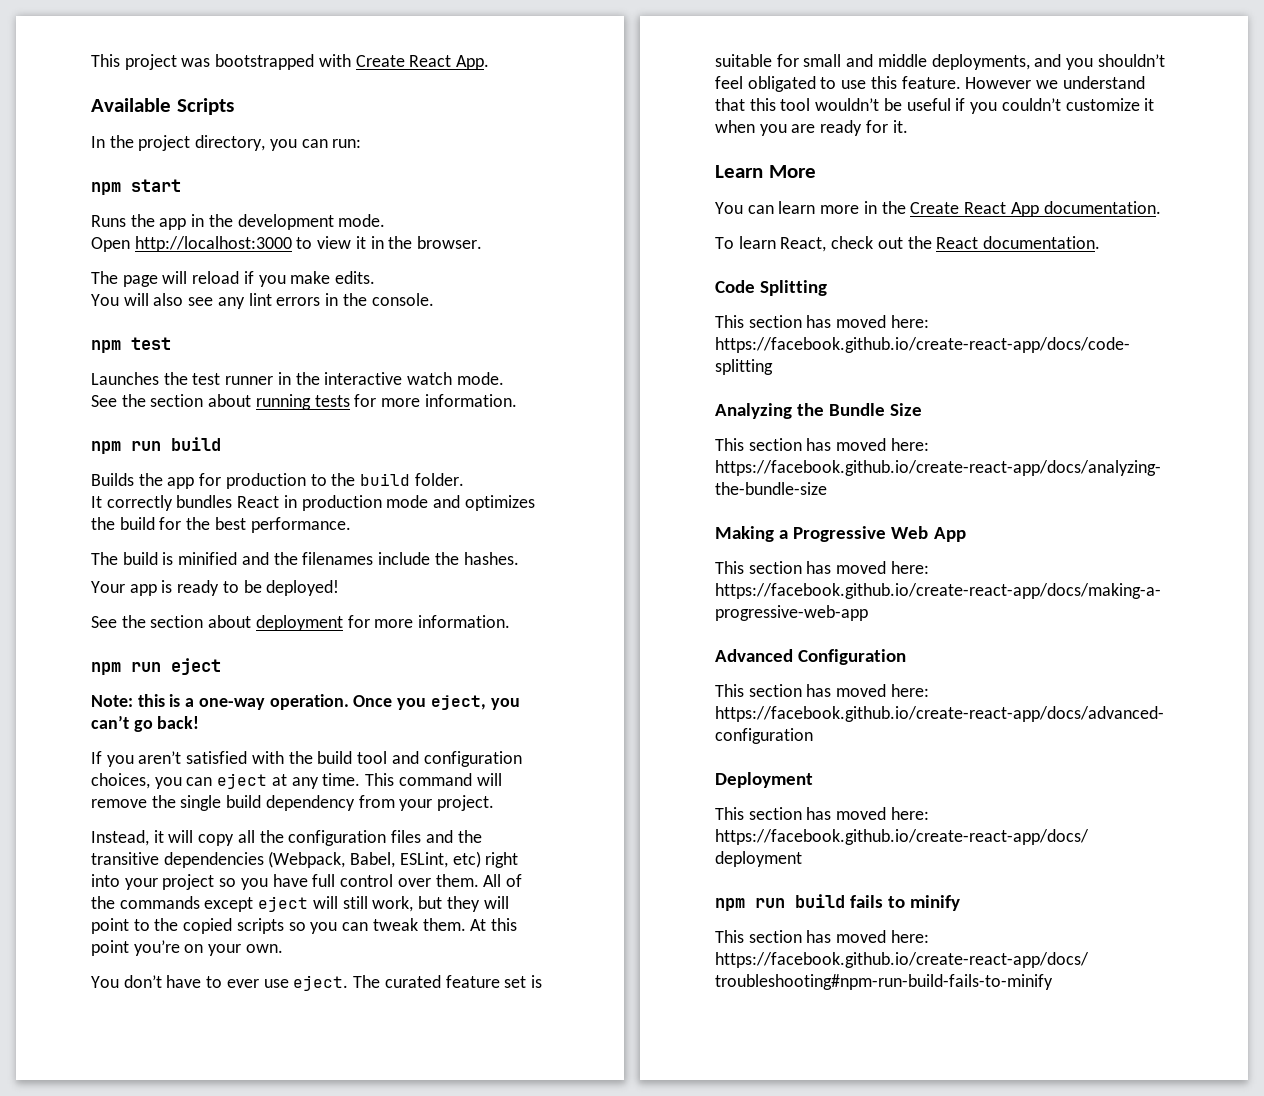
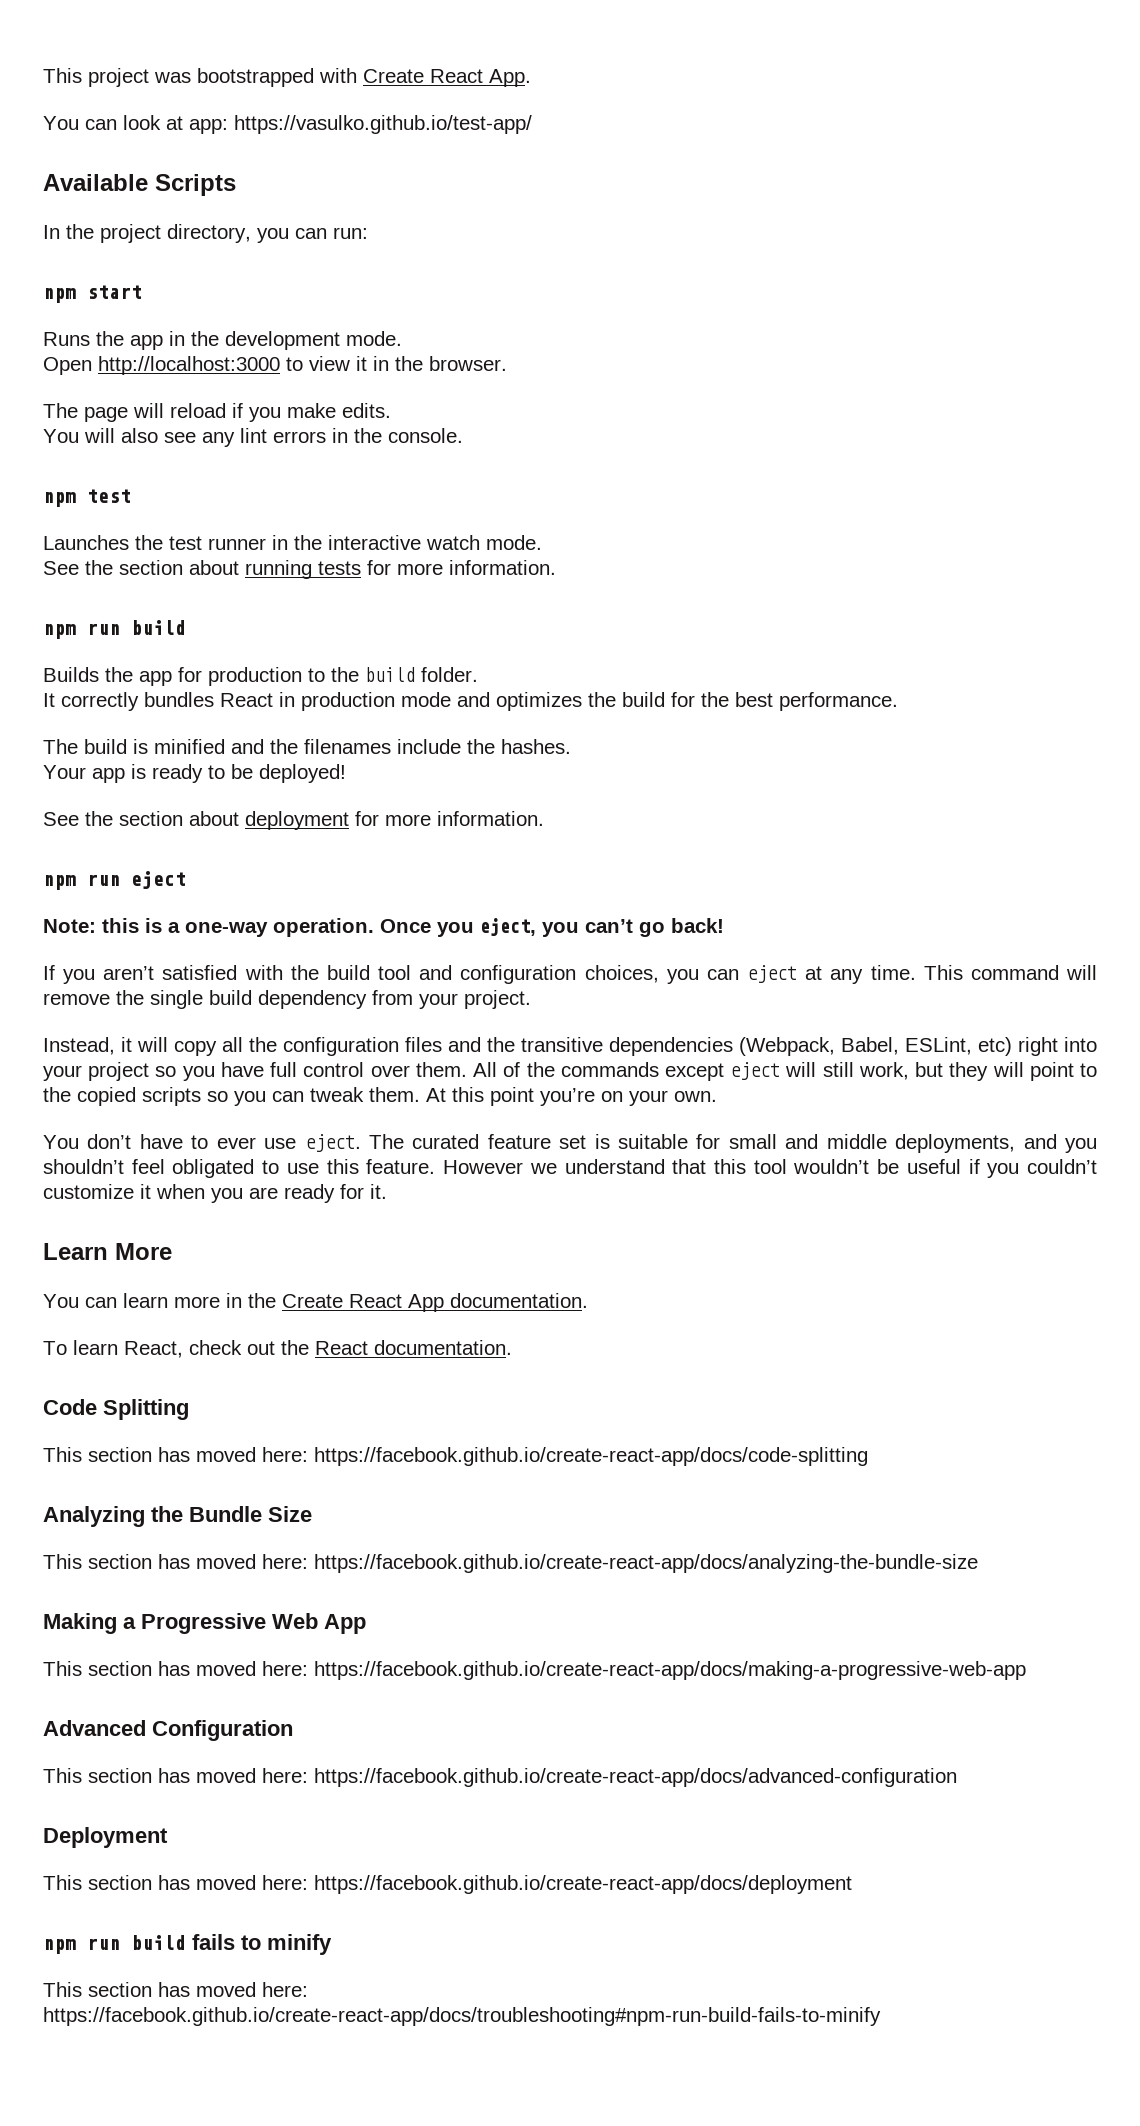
(490, 62) none -> [43,115,532,134] // You can look at app: https://vasulko.github.io/test-app/

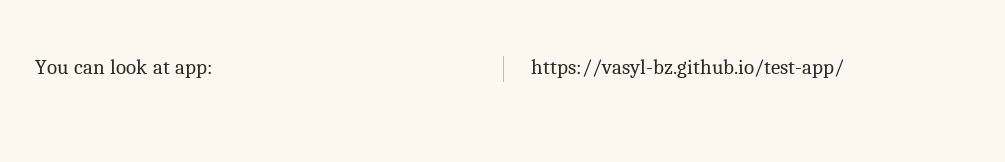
[43,68,531,87] This project was bootstrapped with Create React App. // -> (35, 67) none
[234,115,532,134] [43,174,236,196] [43,224,368,243] [43,285,142,303] [43,331,402,350] [43,356,507,375] [43,403,391,422] [43,428,463,447] [43,489,131,507] [43,535,542,550] [43,560,556,579] [43,620,186,639] [43,667,478,686] [43,692,898,711] [43,739,571,754] [43,764,346,783] [43,811,544,830] [43,871,186,890] [43,918,724,937] [43,965,1097,984] [43,990,531,1009] [43,1037,1097,1056] [43,1062,1098,1081] [43,1087,717,1106] [43,1134,1097,1153] [43,1159,1097,1178] [43,1184,387,1203] [43,1243,172,1260] [43,1293,588,1312] [43,1340,512,1358] [43,1399,189,1420] [43,1447,868,1466] [43,1506,312,1527] [43,1554,978,1573] [43,1613,366,1634] [43,1661,1026,1680] [43,1720,293,1741] [43,1768,957,1787] [43,1827,168,1848] [43,1875,852,1894] [43,1934,332,1955] [43,1982,308,1997] [43,2007,881,2026] https://vasulko.github.io/test-app/ // Available Scripts // In the project directory, you can run: // npm start // Runs the app in the development mode. // Open http://localhost:3000 to view it in the browser. // The page will reload if you make edits. // You will also see any lint errors in the console. // npm test // Launches the test runner in the interactive watch mode. // See the section about running tests for more information. // npm run build // Builds the app for production to the build folder. // It correctly bundles React in production mode and optimizes the build for the best performance. // The build is minified and the filenames include the hashes. // Your app is ready to be deployed! // See the section about deployment for more information. // npm run eject // Note: this is a one-way operation. Once you eject, you can’t go back! // If you aren’t satisfied with the build tool and configuration choices, you can eject at any time. This command will remove the single build dependency from your project. // Instead, it will copy all the configuration files and the transitive dependencies (Webpack, Babel, ESLint, etc) right into your project so you have full control over them. All of the commands except eject will still work, but they will point to the copied scripts so you can tweak them. At this point you’re on your own. // You don’t have to ever use eject. The curated feature set is suitable for small and middle deployments, and you shouldn’t feel obligated to use this feature. However we understand that this tool wouldn’t be useful if you couldn’t customize it when you are ready for it. // Learn More // You can learn more in the Create React App documentation. // To learn React, check out the React documentation. // Code Splitting // This section has moved here: https://facebook.github.io/create-react-app/docs/code-splitting // Analyzing the Bundle Size // This section has moved here: https://facebook.github.io/create-react-app/docs/analyzing-the-bundle-size // Making a Progressive Web App // This section has moved here: https://facebook.github.io/create-react-app/docs/making-a-progressive-web-app // Advanced Configuration // This section has moved here: https://facebook.github.io/create-react-app/docs/advanced-configuration // Deployment // This section has moved here: https://facebook.github.io/create-react-app/docs/deployment // npm run build fails to minify // This section has moved here: https://facebook.github.io/create-react-app/docs/troubleshooting#npm-run-build-fails-to-minify -> [531,59,844,78] https://vasyl-bz.github.io/test-app/

